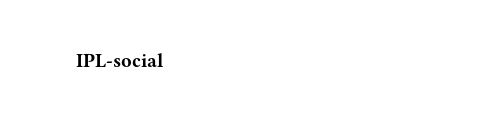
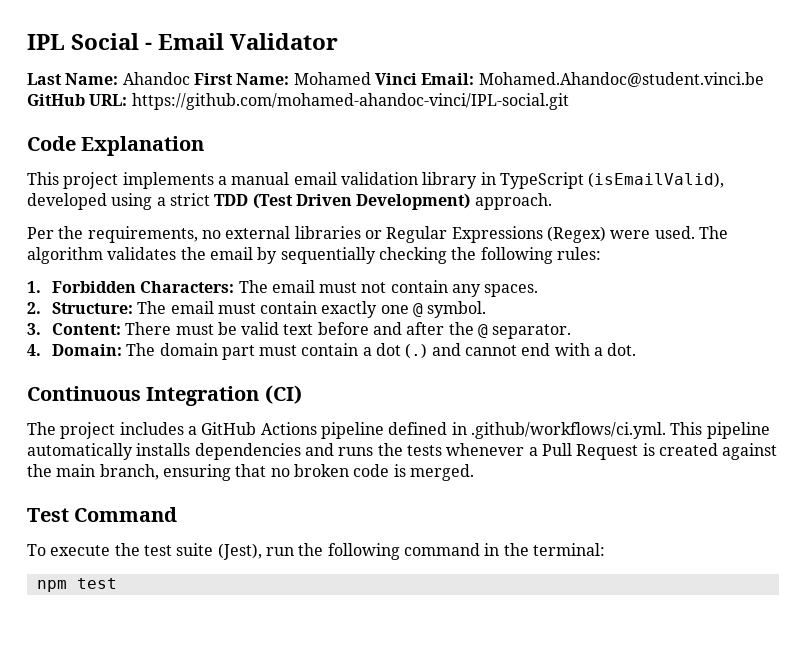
[76,53,164,68] IPL-social -> [27,33,339,50] [27,72,764,87] [27,93,569,110] [27,136,205,156] [27,172,725,189] [27,193,552,210] [27,226,728,243] [27,247,601,264] [27,280,539,297] [27,301,487,318] [27,322,572,339] [27,343,637,360] [27,385,302,406] [27,422,770,439] [27,443,778,460] [27,464,474,481] [27,507,178,522] [27,543,605,560] [36,578,117,592] IPL Social - Email Validator // Last Name: Ahandoc First Name: Mohamed Vinci Email: Mohamed.Ahandoc@student.vinci.be GitHub URL: https://github.com/mohamed-ahandoc-vinci/IPL-social.git // Code Explanation // This project implements a manual email validation library in TypeScript (isEmailValid), developed using a strict TDD (Test Driven Development) approach. // Per the requirements, no external libraries or Regular Expressions (Regex) were used. The algorithm validates the email by sequentially checking the following rules: // 1. Forbidden Characters: The email must not contain any spaces. // 2. Structure: The email must contain exactly one @ symbol. // 3. Content: There must be valid text before and after the @ separator. // 4. Domain: The domain part must contain a dot (.) and cannot end with a dot. // Continuous Integration (CI) // The project includes a GitHub Actions pipeline defined in .github/workflows/ci.yml. This pipeline automatically installs dependencies and runs the tests whenever a Pull Request is created against the main branch, ensuring that no broken code is merged. // Test Command // To execute the test suite (Jest), run the following command in the terminal: // npm test

